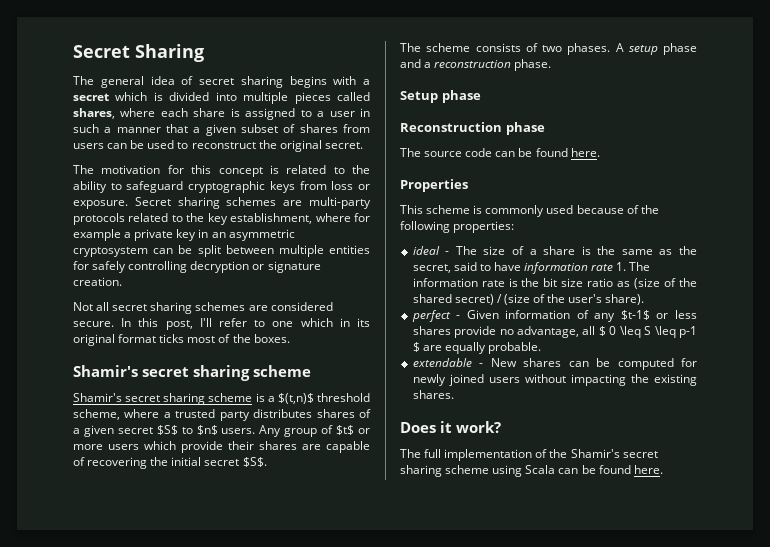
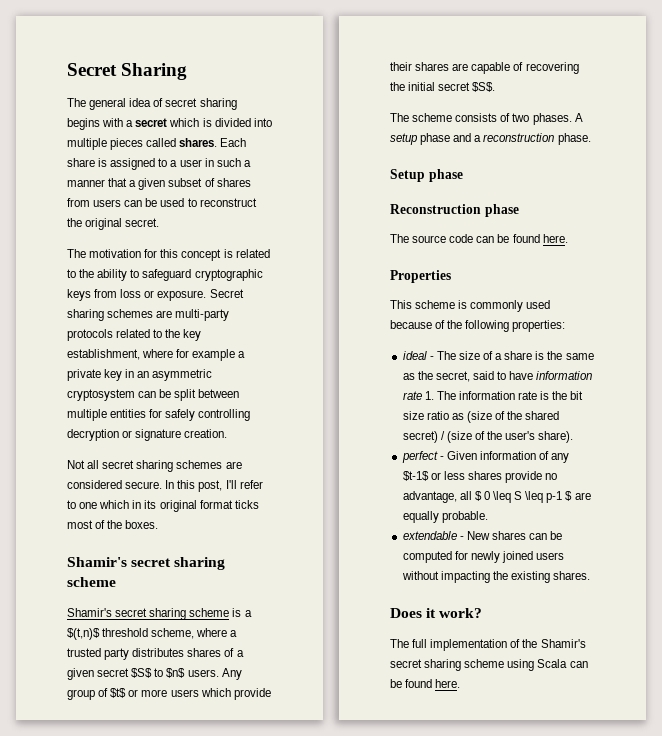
[73,108,188,119] shares, where each -> [179,138,247,147] shares. Each

